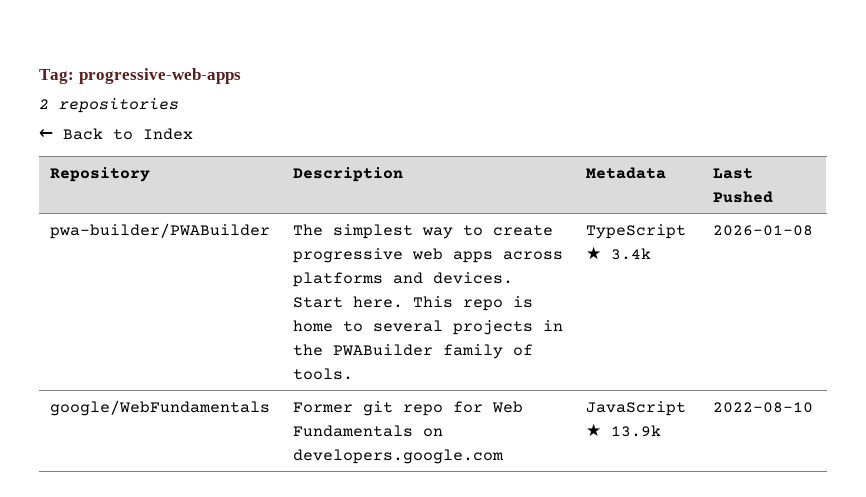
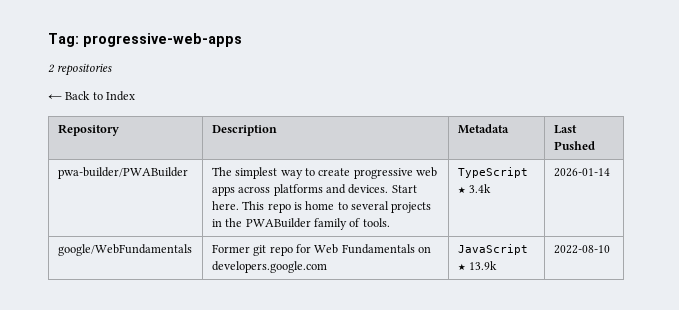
[713,225,814,236] 2026-01-08 -> [553,168,610,177] 2026-01-14

